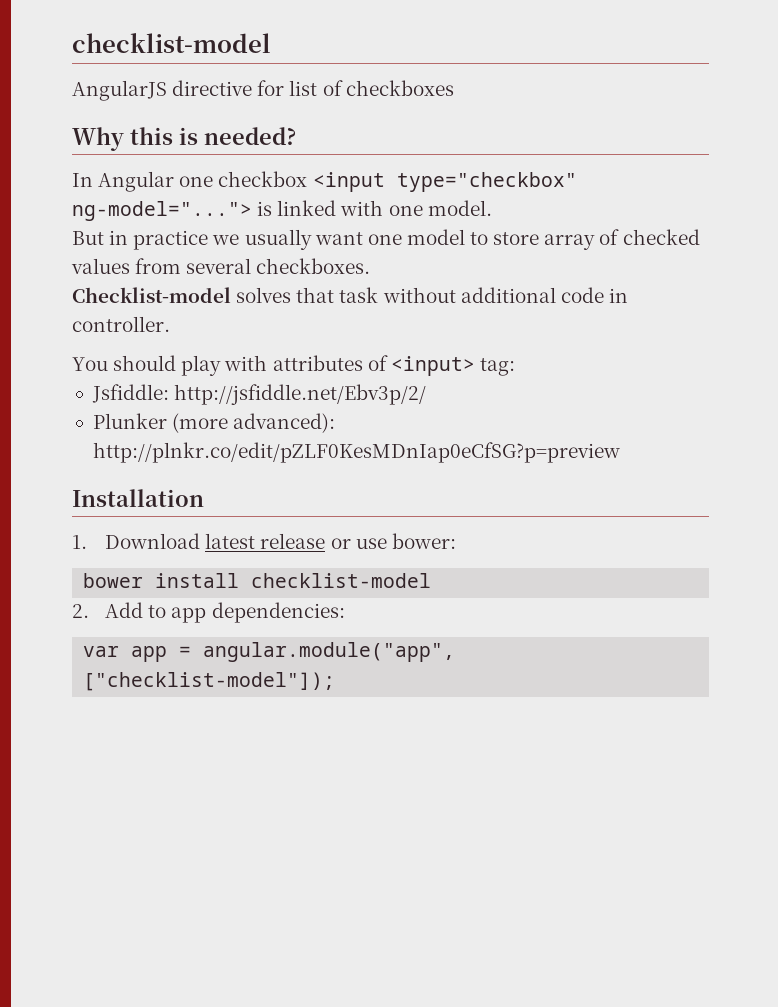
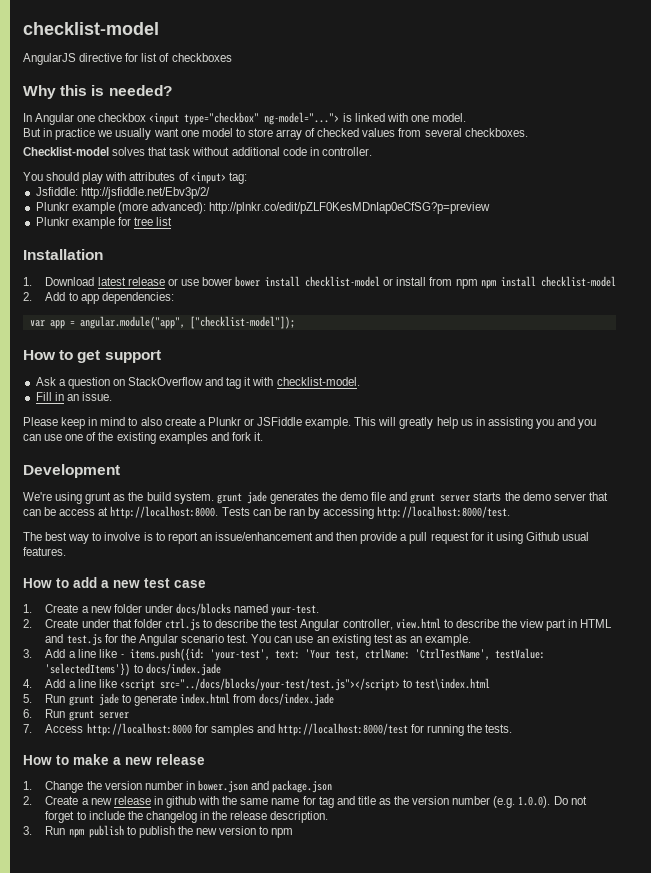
[92,413,167,429] Plunker -> [35,202,115,214] Plunkr example
(620, 452) none -> [35,217,173,229] // Plunkr example for tree list
[391,533,456,549] [83,573,144,588] bower: // bower -> [202,276,496,289] bower bower install checklist-model or install from npm npm
(336, 681) none -> [23,350,161,363] [35,377,360,389] [35,392,112,401] [23,417,597,429] [23,432,263,444] [23,464,120,478] [23,491,608,504] [23,506,511,519] [23,532,590,544] [23,547,66,556] [23,577,206,588] [23,603,320,616] [23,618,613,631] [45,634,472,646] [23,648,545,661] [45,663,221,676] [23,678,491,691] [23,693,335,706] [23,709,129,721] [23,723,513,736] [23,754,205,765] [23,780,333,793] [23,796,587,808] [45,811,329,823] [23,825,294,838] // How to get support // Ask a question on StackOverflow and tag it with checklist-model. // Fill in an issue. // Please keep in mind to also create a Plunkr or JSFiddle example. This will greatly help us in assisting you and you can use one of the existing examples and fork it. // Development // We're using grunt as the build system. grunt jade generates the demo file and grunt server starts the demo server that can be access at http://localhost:8000. Tests can be ran by accessing http://localhost:8000/test. // The best way to involve is to report an issue/enhancement and then provide a pull request for it using Github usual features. // How to add a new test case // 1. Create a new folder under docs/blocks named your-test. // 2. Create under that folder ctrl.js to describe the test Angular controller, view.html to describe the view part in HTML and test.js for the Angular scenario test. You can use an existing test as an example. // 3. Add a line like - items.push({id: 'your-test', text: 'Your test, ctrlName: 'CtrlTestName', testValue: 'selectedItems'}) to docs/index.jade // 4. Add a line like <script src="../docs/blocks/your-test/test.js"></script> to test\index.html // 5. Run grunt jade to generate index.html from docs/index.jade // 6. Run grunt server // 7. Access http://localhost:8000 for samples and http://localhost:8000/test for running the tests. // How to make a new release // 1. Change the version number in bower.json and package.json // 2. Create a new release in github with the same name for tag and title as the version number (e.g. 1.0.0). Do not forget to include the changelog in the release description. // 3. Run npm publish to publish the new version to npm

